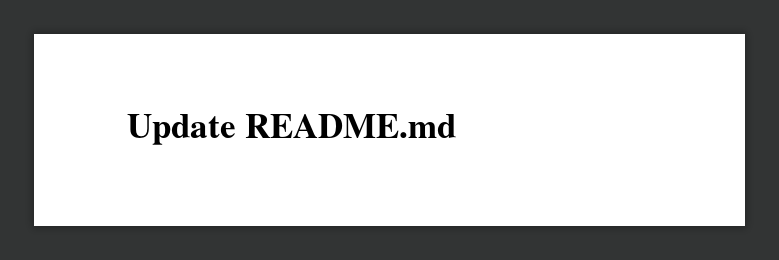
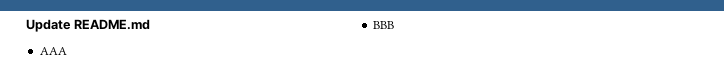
(457, 126) none -> [39,47,67,55] [372,21,394,29] // AAA // BBB

